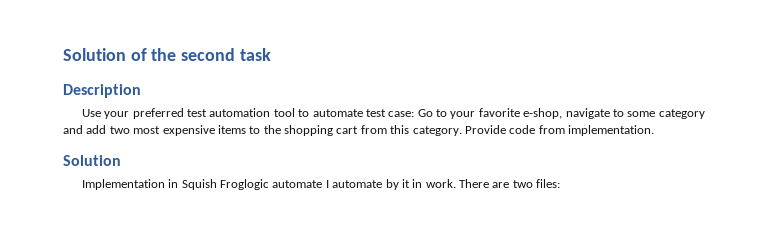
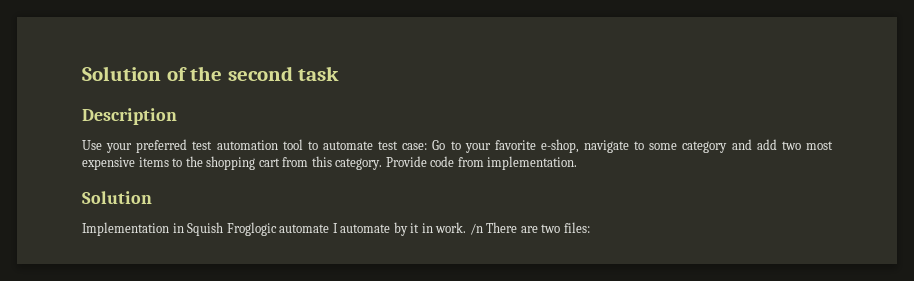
(456, 183) none -> [469,223,483,235] /n

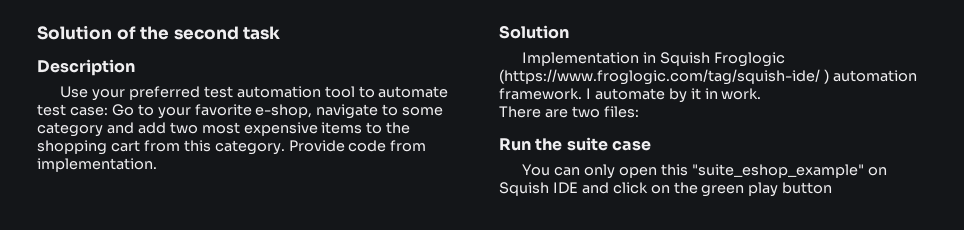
[279,224,330,233] automate -> [499,69,917,85] [499,88,582,100] (https://www.froglogic.com/tag/squish-ide/ ) automation framework.
[469,223,483,235] /n -> (762, 94) //
(590, 227) none -> [499,137,651,151] [522,164,887,179] [499,182,833,197] // Run the suite case // You can only open this "suite_eshop_example" on Squish IDE and click on the green play button

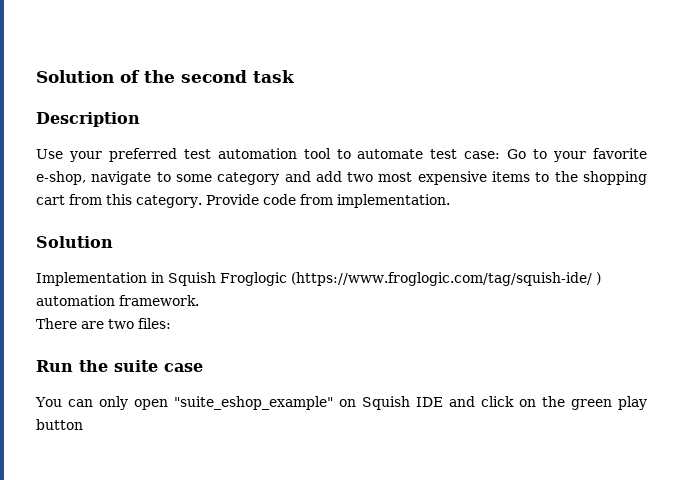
[585,88,762,103] I automate by it in work. -> (199, 300) none
[660,164,688,176] this -> (168, 404) none

